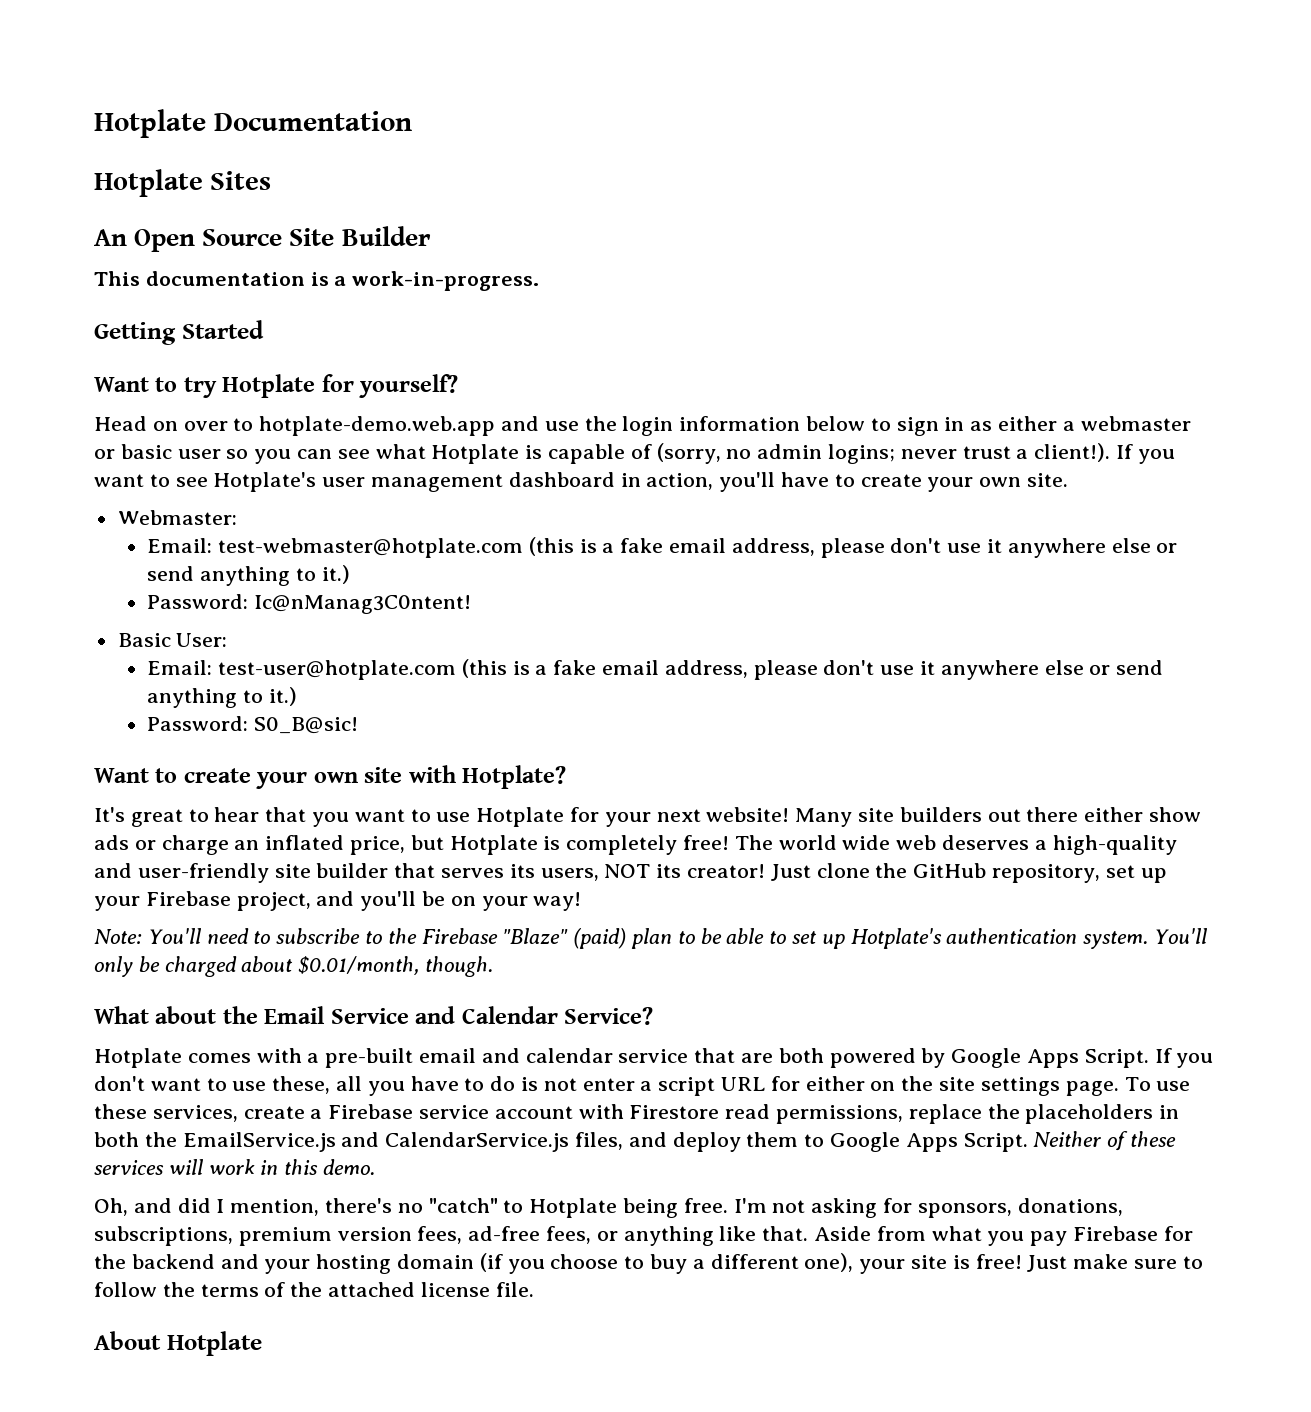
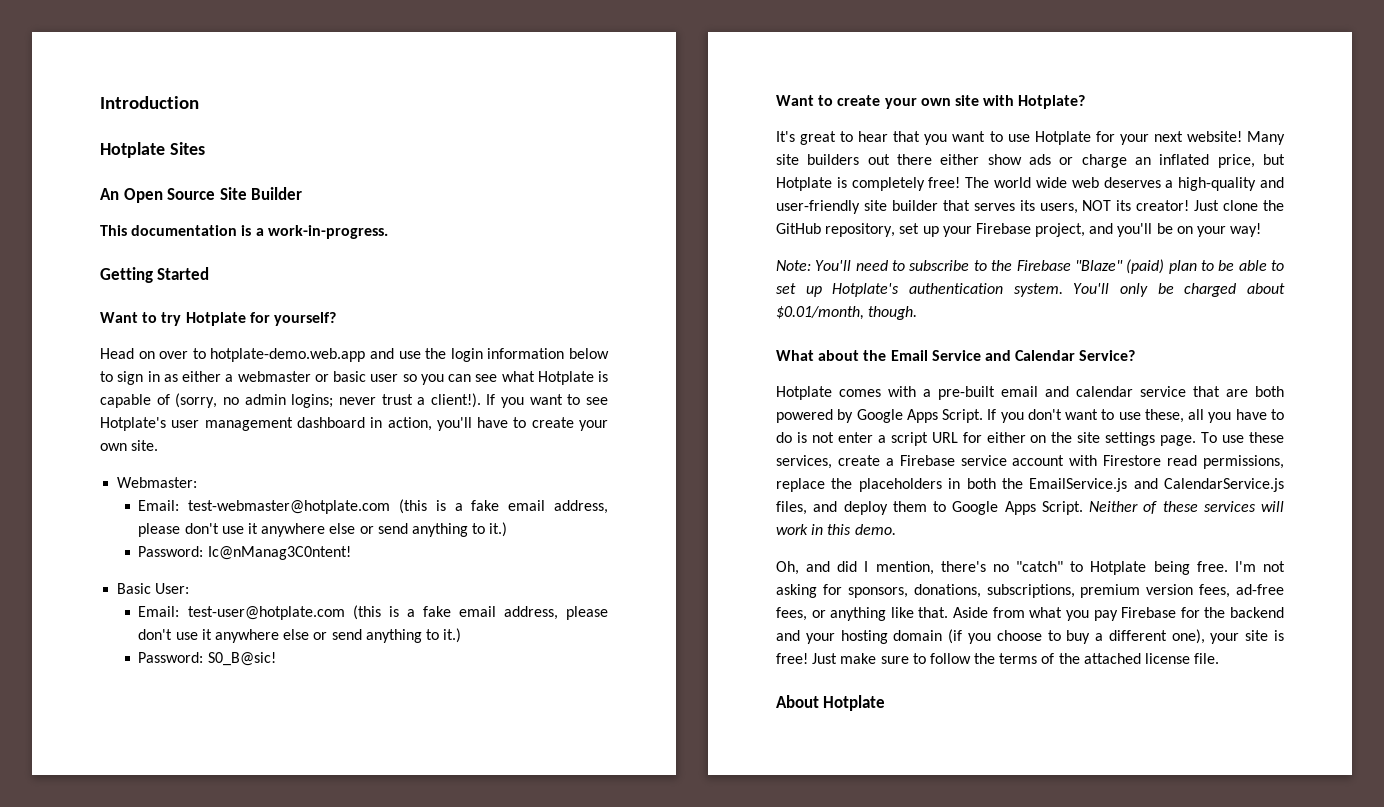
[94,109,412,138] Hotplate Documentation -> [100,96,199,109] Introduction

